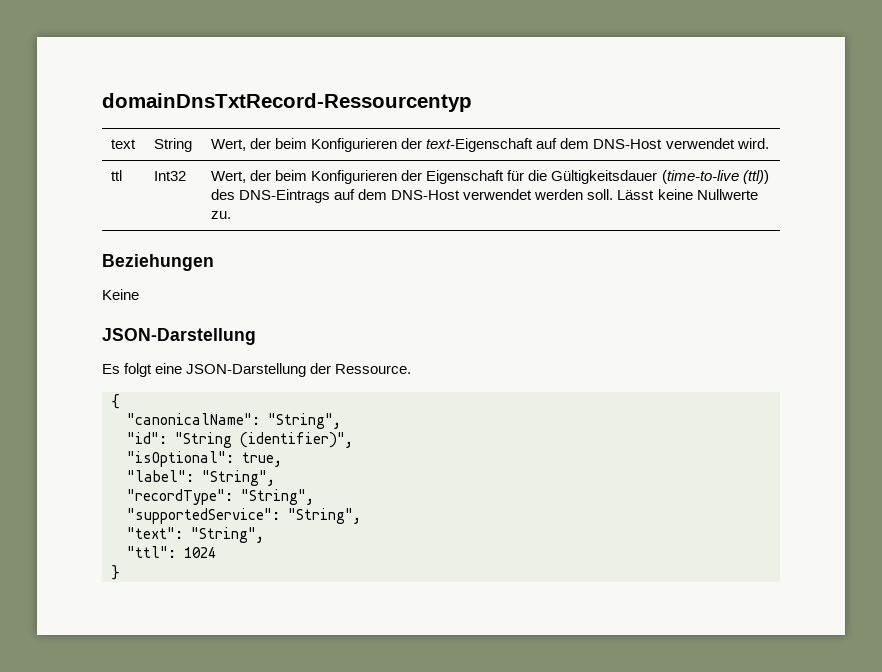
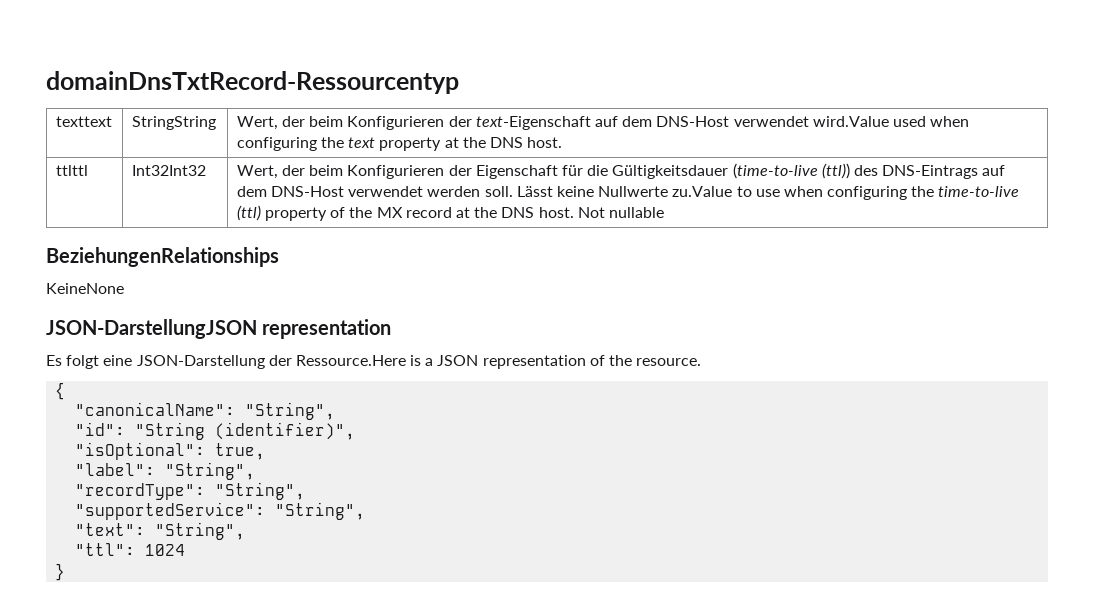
[111,139,137,149] [154,138,193,152] text | String -> [55,116,112,127] [131,116,216,130] texttext | StringString
[736,138,769,149] [111,170,123,181] [154,171,187,181] wird. // ttl | Int32 -> [812,116,970,127] [236,137,563,151] [55,165,88,176] [131,165,206,176] wird.Value used when configuring the text property at the DNS host. // ttlttl | Int32Int32
[211,211,232,219] [102,254,214,271] [102,289,139,300] [102,328,256,345] zu. // Beziehungen // Keine // JSON-Darstellung -> [672,186,1020,200] [236,205,664,221] [46,247,279,267] [46,283,124,294] [46,319,392,339] zu.Value to use when configuring the time-to-live (ttl) property of the MX record at the DNS host. Not nullable // BeziehungenRelationships // KeineNone // JSON-DarstellungJSON representation
[335,364,412,374] Ressource. -> [295,355,702,369] Ressource.Here is a JSON representation of the resource.

